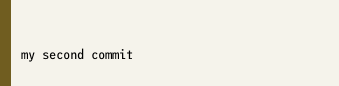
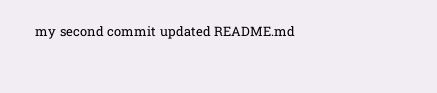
(133, 54) none -> [159,26,296,39] updated README.md

